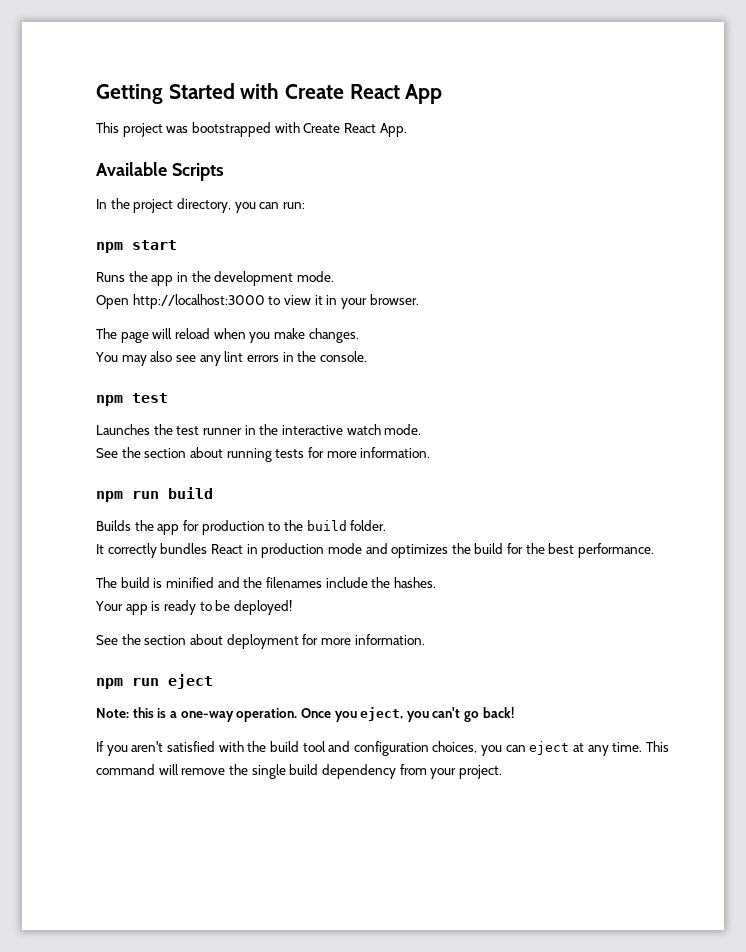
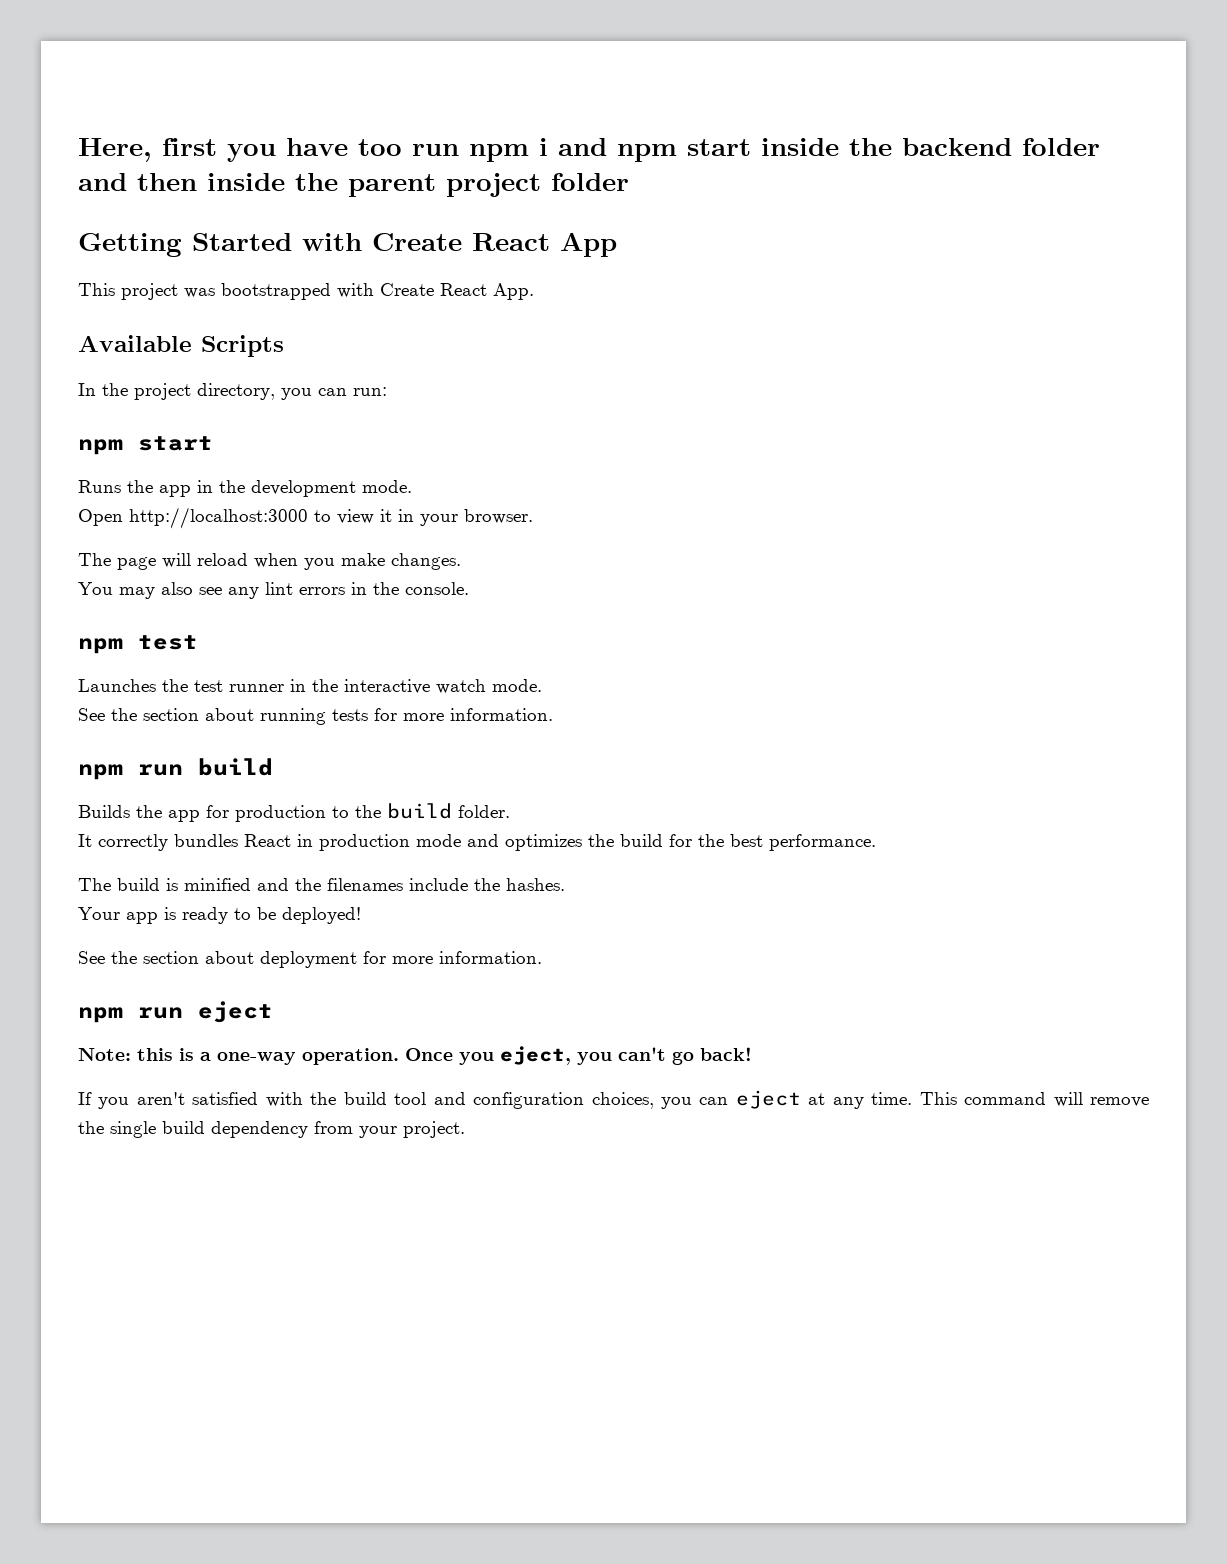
(96, 94) none -> [78,138,1100,162] [78,173,629,197] Here, first you have too run npm i and npm start inside the backend folder and then inside the parent project folder //

